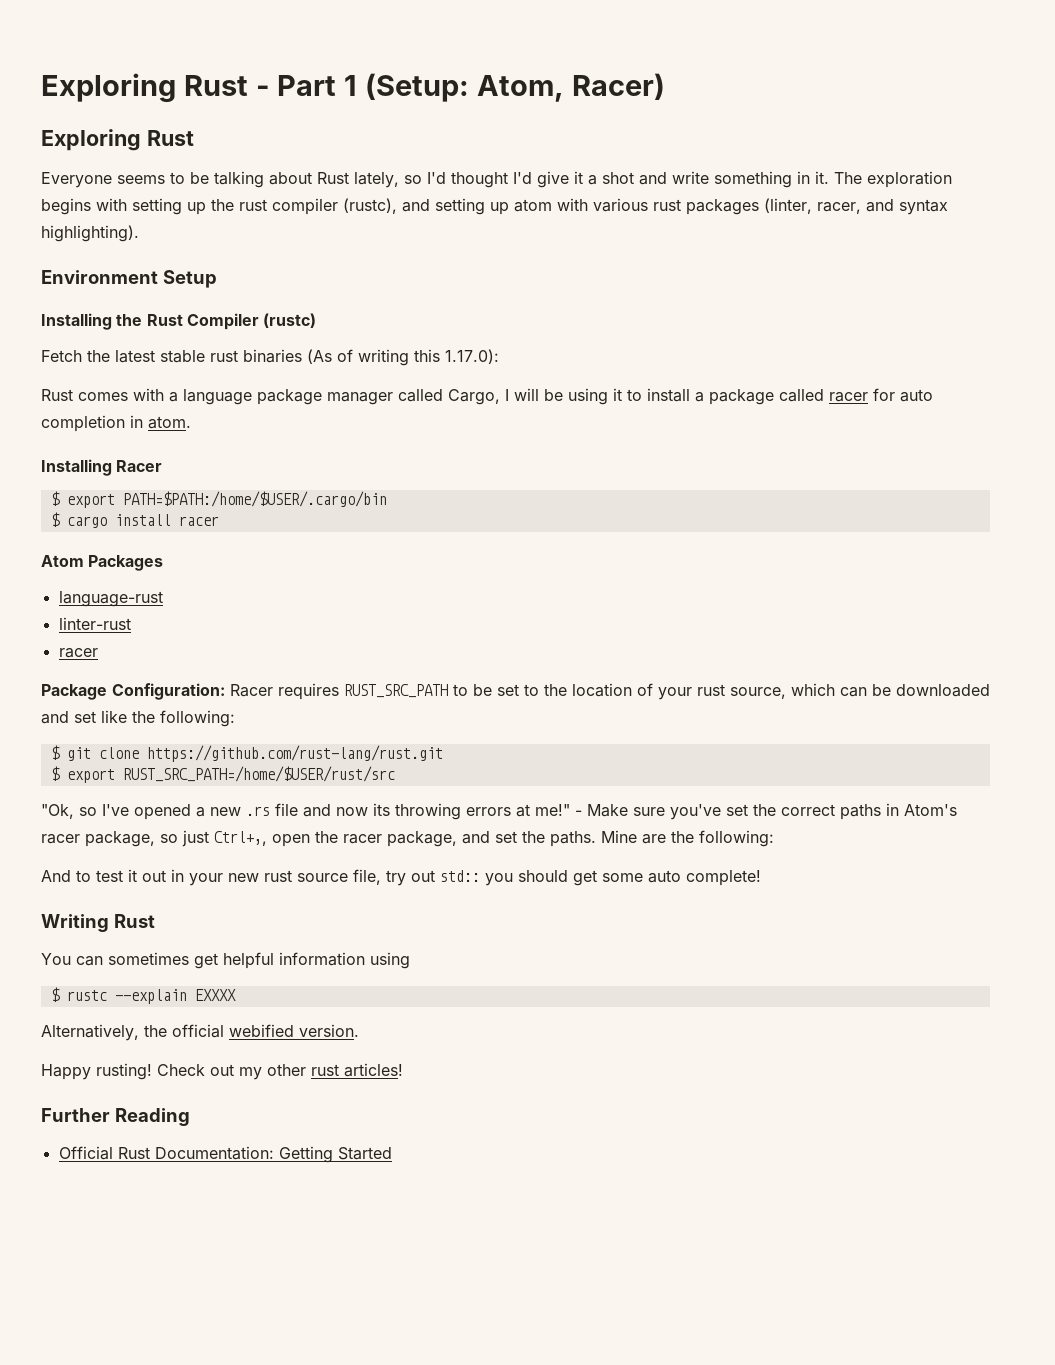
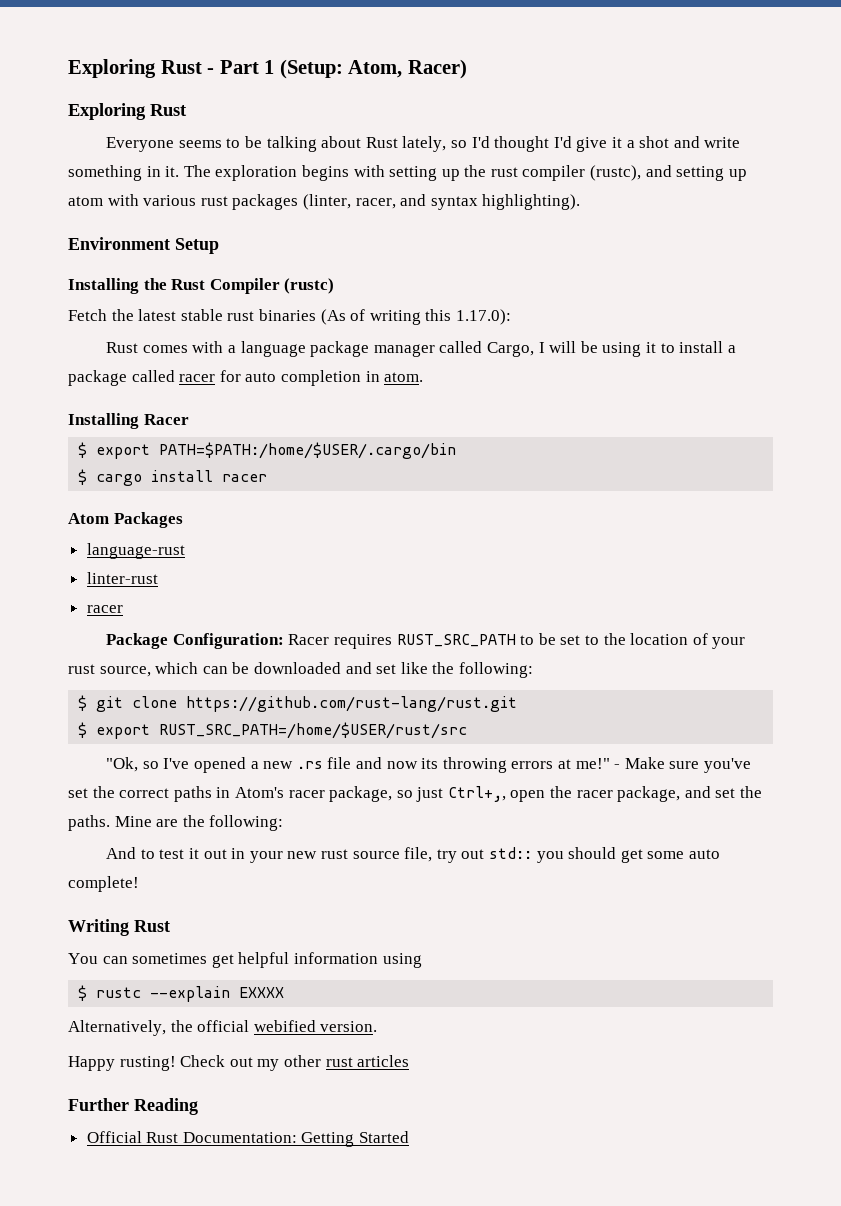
[344,1063,403,1077] articles! -> [357,1055,410,1067] articles

